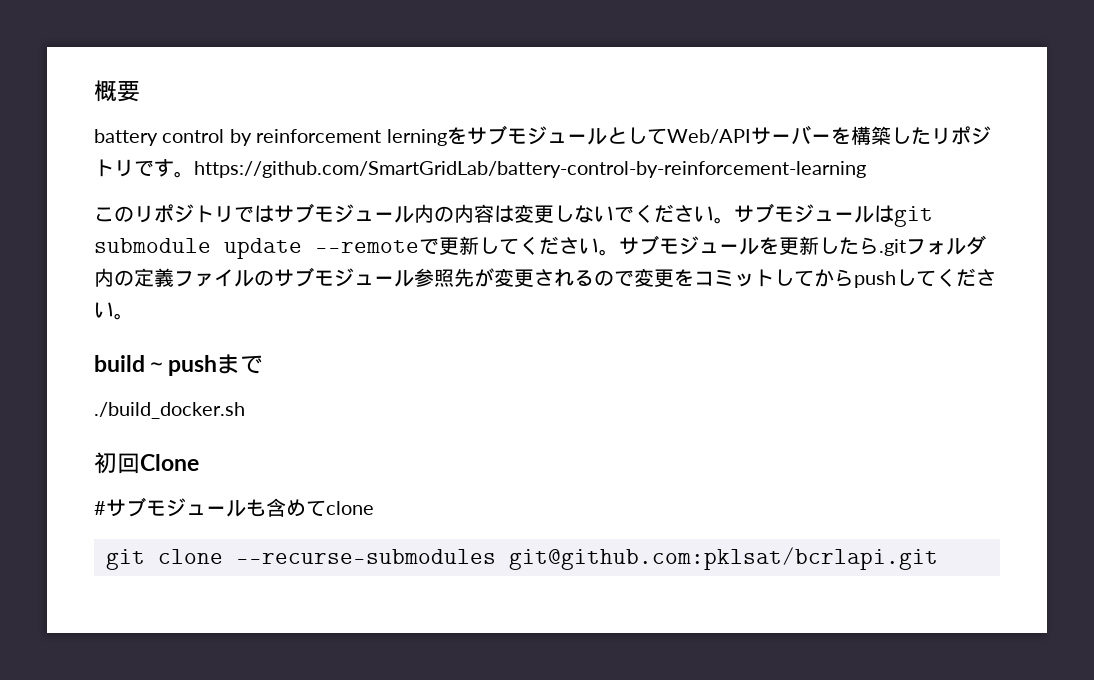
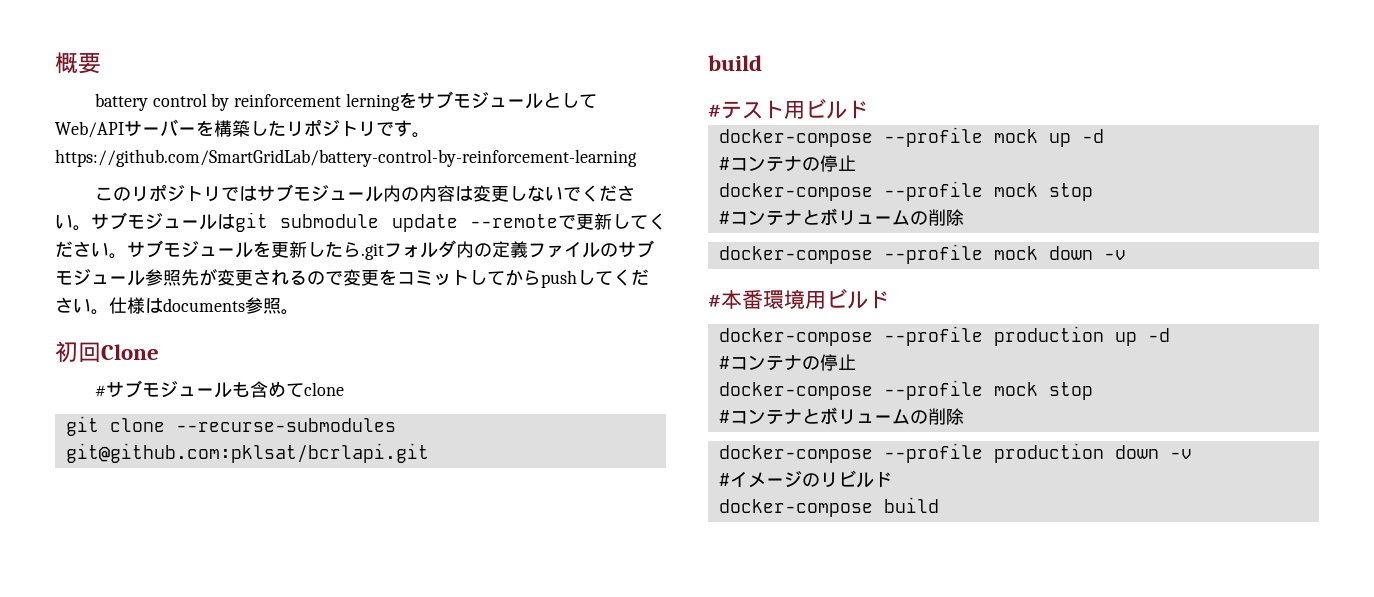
[94,354,263,376] [94,402,245,419] // build～pushまで // ./build_docker.sh -> [109,297,299,315] 仕様はdocuments参照。
(938, 558) none -> [708,55,762,71] [708,99,868,119] [718,127,1104,147] [718,155,856,172] [718,181,1093,201] [718,208,964,226] [718,244,1126,264] [708,289,889,309] [718,326,1170,346] [718,354,856,371] [718,380,1093,400] [718,407,964,425] [718,443,1192,463] [718,470,892,488] [718,497,939,517] // build // #テスト用ビルド // docker-compose --profile mock up -d // #コンテナの停止 // docker-compose --profile mock stop // #コンテナとボリュームの削除 // docker-compose --profile mock down -v // #本番環境用ビルド // docker-compose --profile production up -d // #コンテナの停止 // docker-compose --profile mock stop // #コンテナとボリュームの削除 // docker-compose --profile production down -v // #イメージのリビルド // docker-compose build

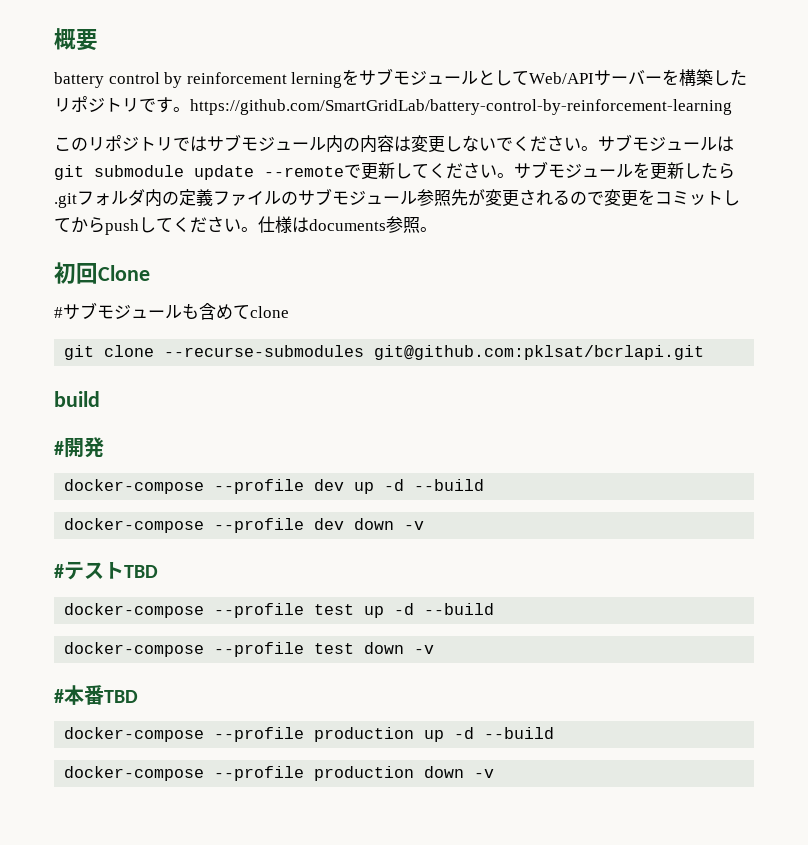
(762, 63) none -> [54,437,104,458] [64,479,485,494] [64,518,425,533] // #開発 // docker-compose --profile dev up -d --build // docker-compose --profile dev down -v
[784,99,868,119] [718,127,1104,147] [718,155,856,172] [718,181,1093,201] [718,208,964,226] [718,244,1038,264] 用ビルド // docker-compose --profile mock up -d // #コンテナの停止 // docker-compose --profile mock stop // #コンテナとボリュームの削除 // docker-compose --profile mock -> [124,565,158,578] [64,603,495,618] [64,642,355,657] TBD // docker-compose --profile test up -d --build // docker-compose --profile test
[763,289,889,309] 環境用ビルド -> [104,690,138,703] TBD
[718,354,856,371] [718,380,1093,400] [718,407,964,425] // #コンテナの停止 // docker-compose --profile mock stop // #コンテナとボリュームの削除 -> [484,727,555,739] --build
[718,470,892,488] [718,497,939,517] // #イメージのリビルド // docker-compose build -> (495, 773) none

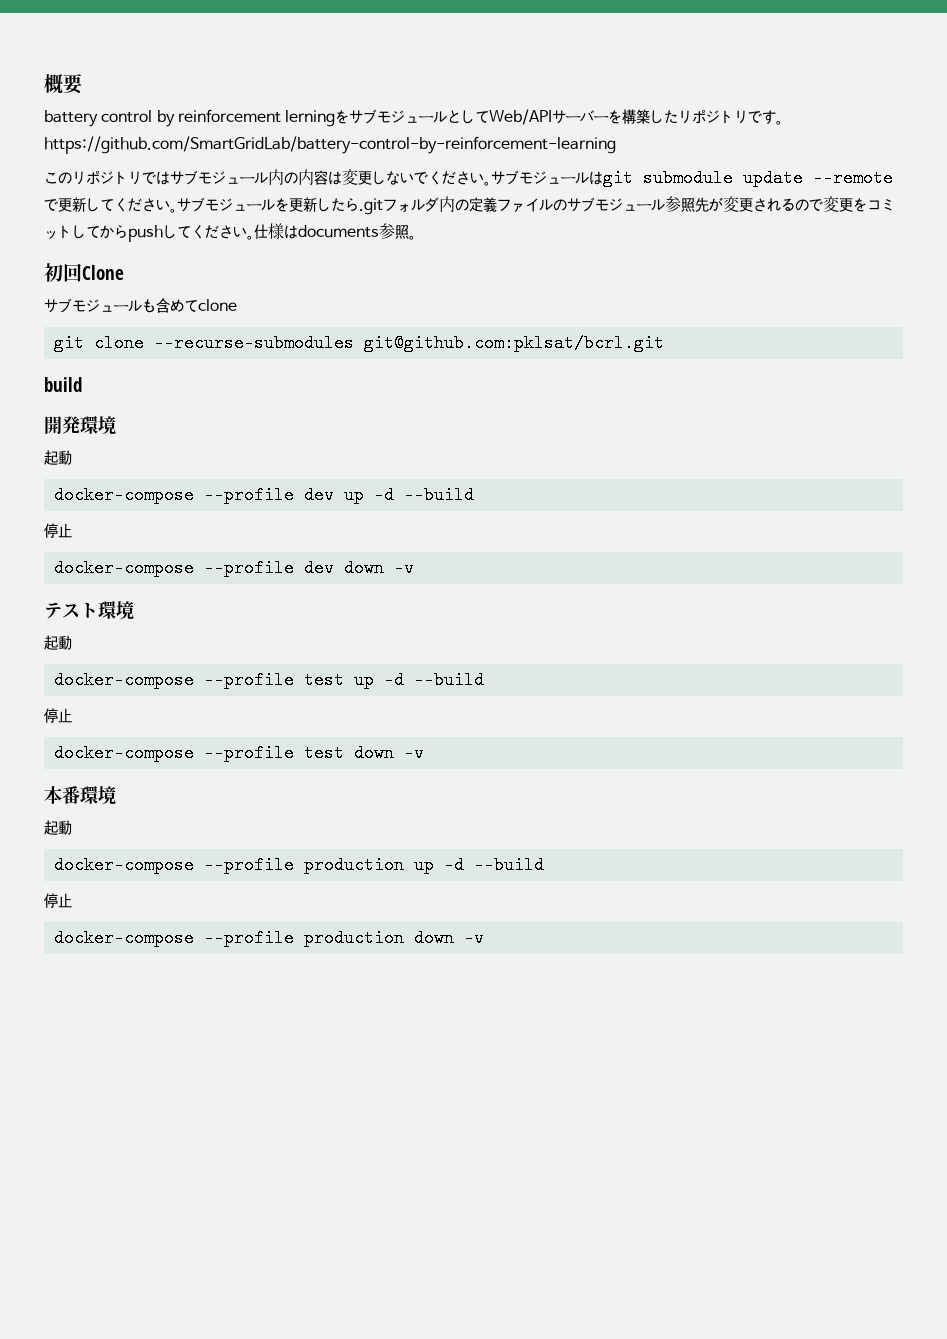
[54,307,63,318] # -> (124, 272) none
[374,345,705,360] git@github.com:pklsat/bcrlapi.git -> [363,334,664,352] git@github.com:pklsat/bcrl.git
[54,441,64,455] # -> (82, 384) none
(104, 447) none -> [80,416,116,435] [44,450,72,465] 環境 // 起動
(485, 485) none -> [43,523,72,538] // 停止
[54,561,158,580] #テストTBD -> [44,601,134,620] [44,635,72,650] テスト環境 // 起動
(495, 609) none -> [43,708,72,723] // 停止
[54,685,138,705] #本番TBD -> [44,786,116,805] [44,820,72,835] 本番環境 // 起動
(555, 733) none -> [43,893,72,908] // 停止

